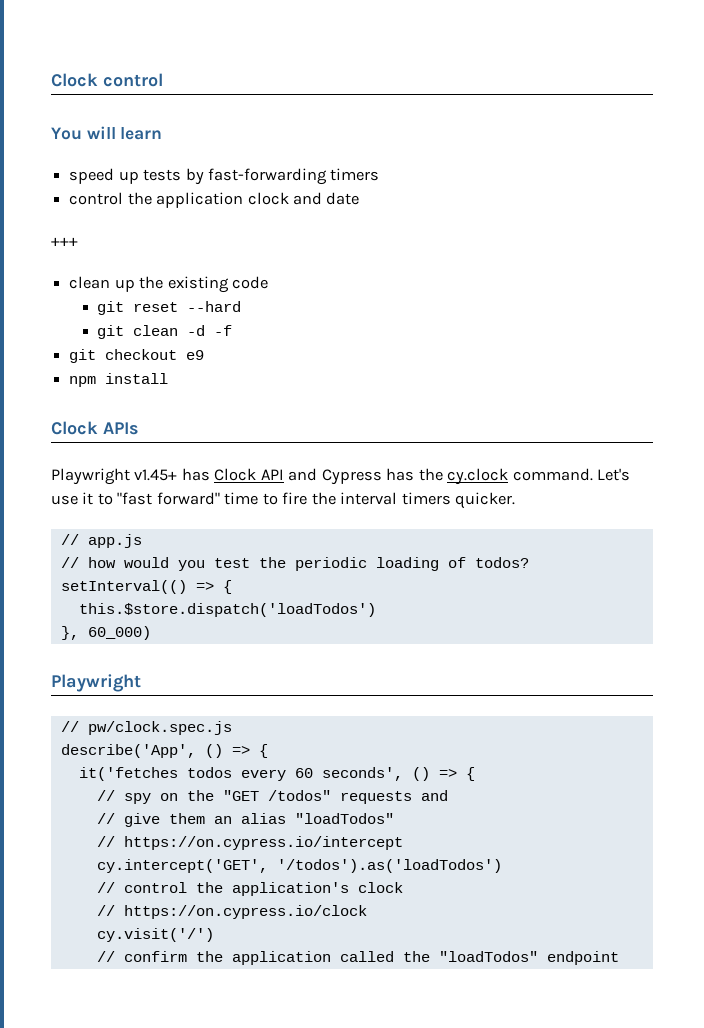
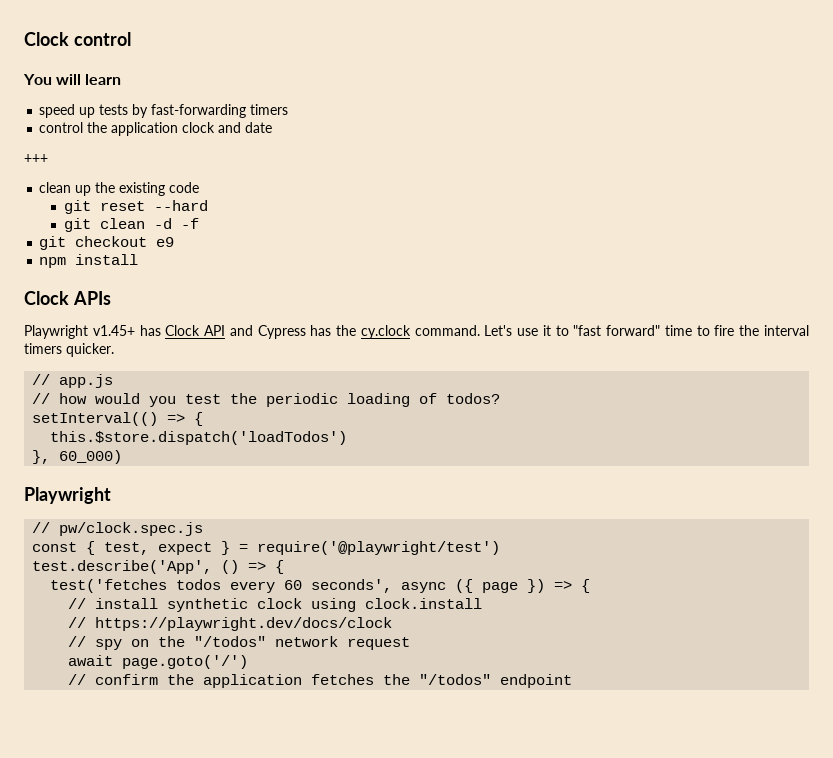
[60,744,268,758] [78,767,178,781] describe('App', () => { // it('fetches -> [32,541,501,555] [32,560,285,574] [50,579,168,593] const { test, expect } = require('@playwright/test') // test.describe('App', () => { // test('fetches
[411,767,475,781] [96,790,448,804] [96,813,394,827] [96,836,403,850] [96,859,502,873] [96,882,403,896] [96,905,367,919] [96,928,214,942] () => { // // spy on the "GET /todos" requests and // // give them an alias "loadTodos" // // https://on.cypress.io/intercept // cy.intercept('GET', '/todos').as('loadTodos') // // control the application's clock // // https://on.cypress.io/clock // cy.visit('/') -> [401,579,591,593] [68,598,483,612] [68,617,393,631] [68,636,411,650] [68,655,249,669] async ({ page }) => { // // install synthetic clock using clock.install // // https://playwright.dev/docs/clock // // spy on the "/todos" network request // await page.goto('/')
[339,951,538,962] called the "loadTodos" -> [311,674,492,685] fetches the "/todos"

